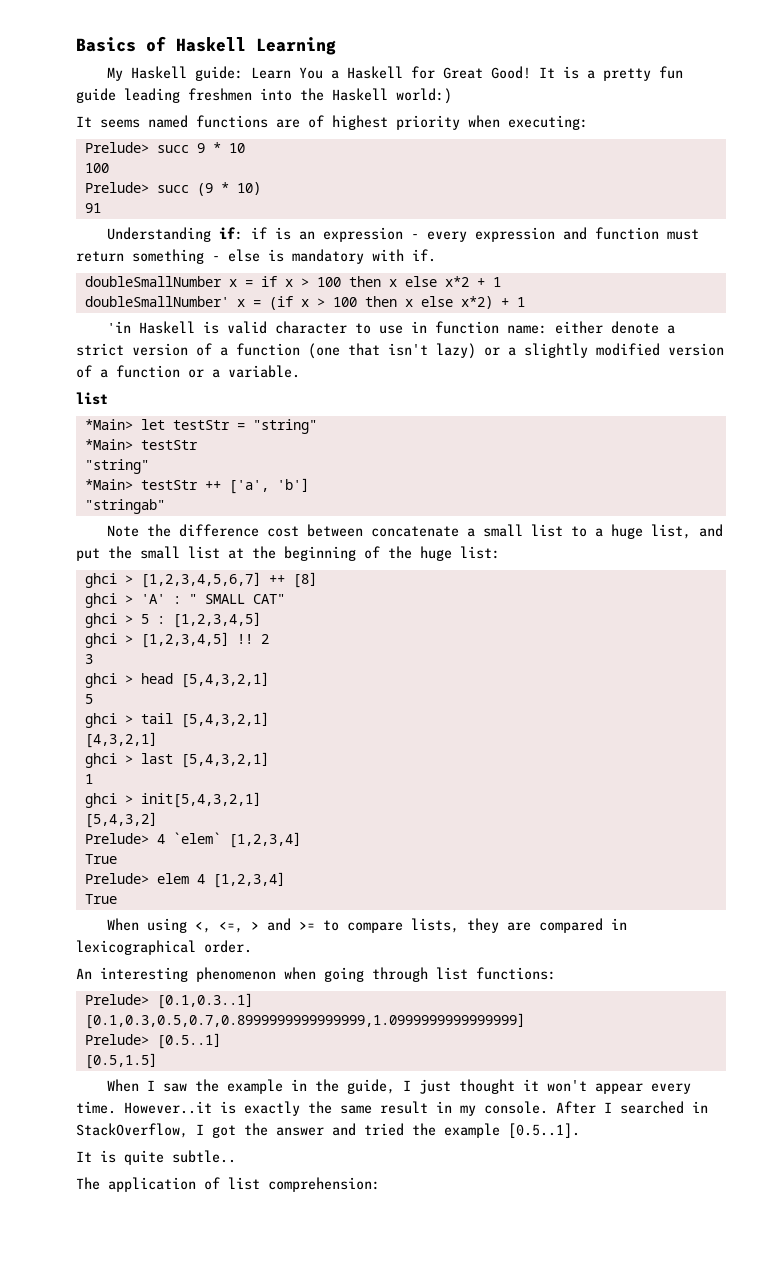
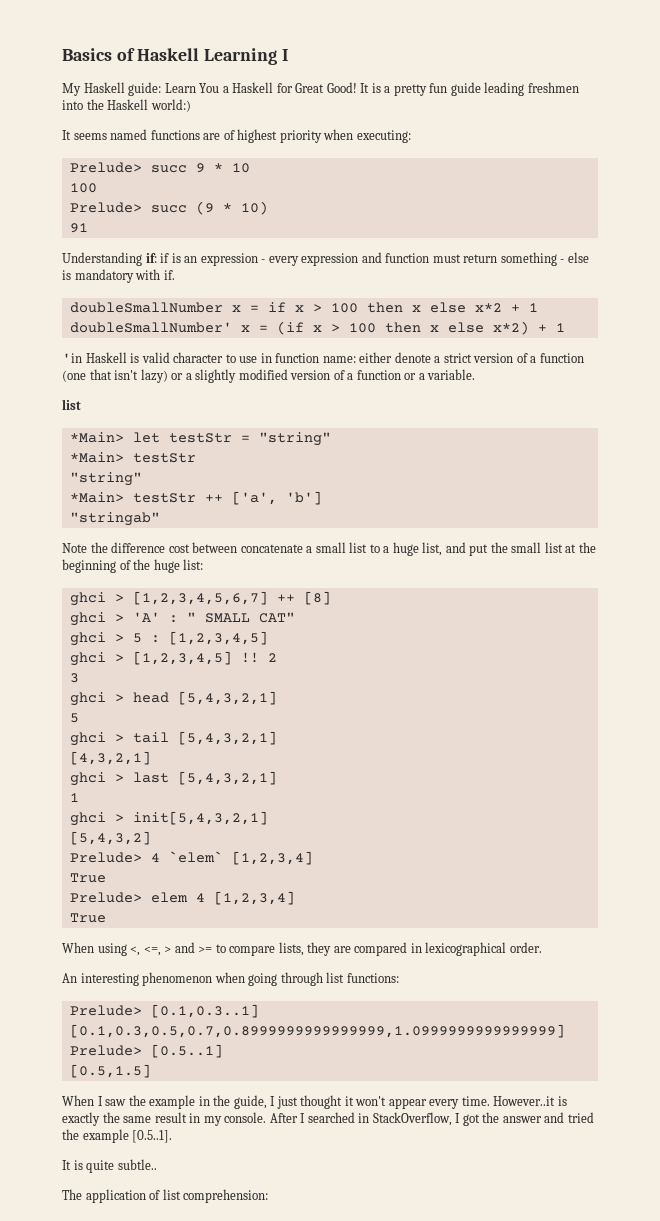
(336, 46) none -> [281,49,288,61] I

